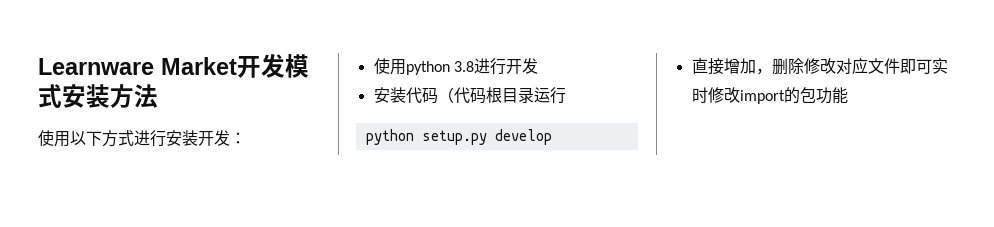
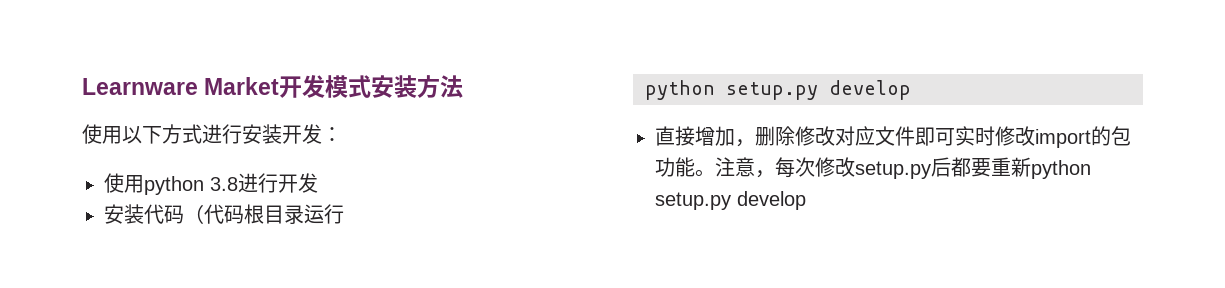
(848, 95) none -> [695,157,1091,179] [655,191,806,210] 。注意，每次修改setup.py后都要重新python setup.py develop

